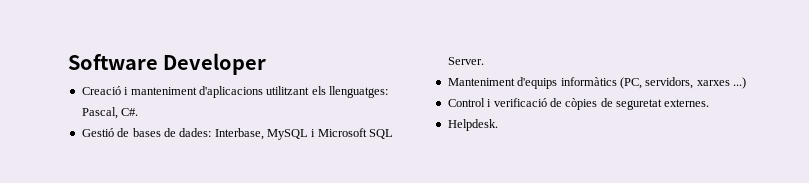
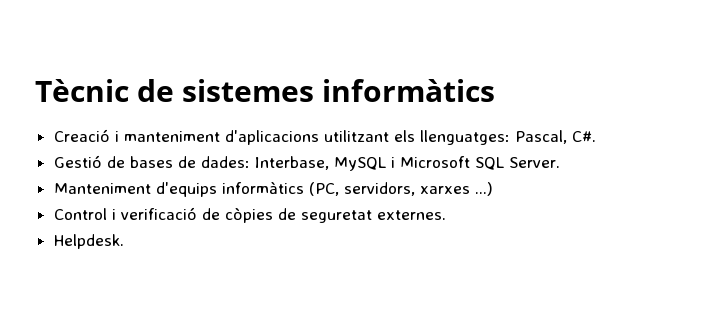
[68,53,267,75] Software Developer -> [35,79,495,102] Tècnic de sistemes informàtics

